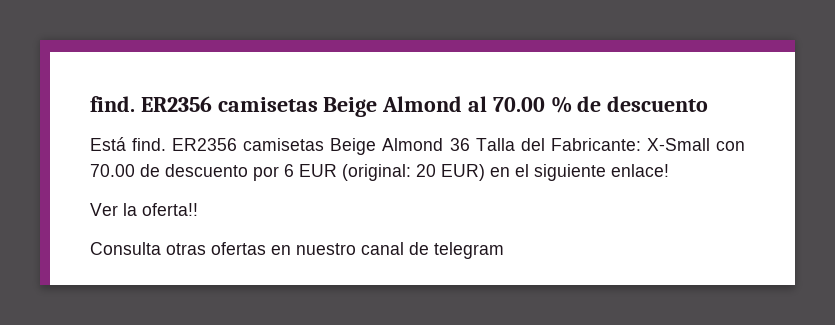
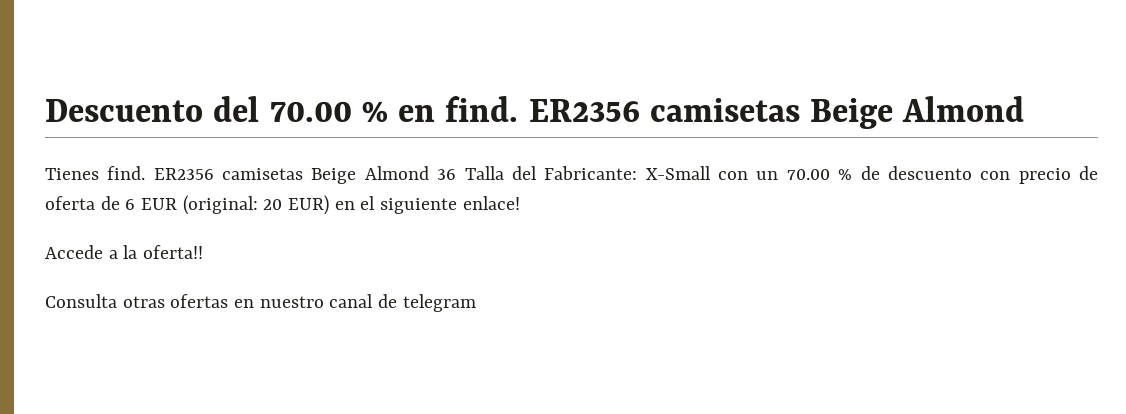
[90,96,709,117] [90,137,126,151] find. ER2356 camisetas Beige Almond al 70.00 % de descuento // Está -> [45,96,1025,129] [45,168,99,180] Descuento del 70.00 % en find. ER2356 camisetas Beige Almond // Tienes
[90,164,279,181] 70.00 de descuento por -> [756,166,1098,184] [45,196,120,210] un 70.00 % de descuento con precio de oferta de
[90,203,118,216] Ver -> [45,245,118,259] Accede a

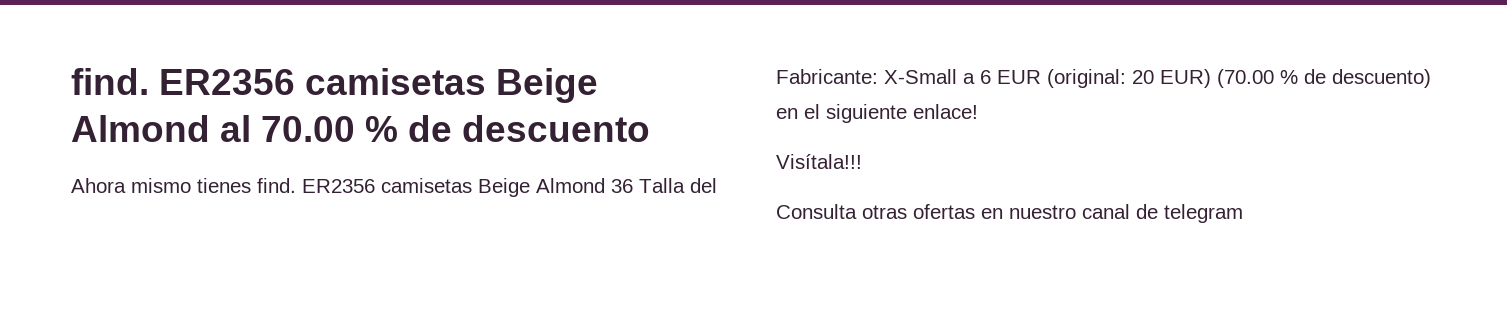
[45,96,1025,129] [45,168,99,180] Descuento del 70.00 % en find. ER2356 camisetas Beige Almond // Tienes -> [71,68,598,103] [71,115,650,142] [71,178,251,193] find. ER2356 camisetas Beige Almond al 70.00 % de descuento // Ahora mismo tienes
[718,166,1098,184] [45,196,120,210] con un 70.00 % de descuento con precio de oferta de -> [963,73,975,84] a
(330, 205) none -> [1217,69,1431,88] (70.00 % de descuento)
[45,245,204,259] Accede a la oferta!! -> [776,154,862,169] Visítala!!!

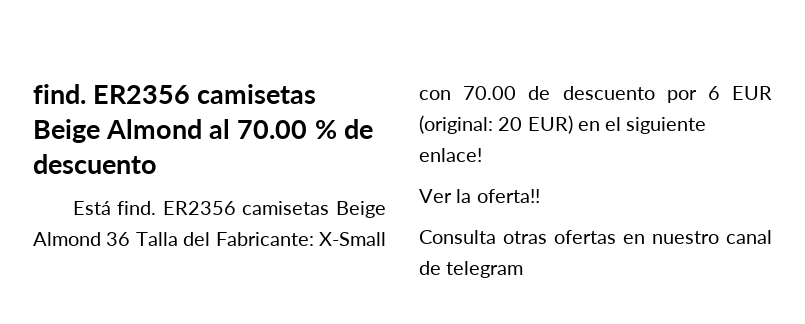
[71,178,251,193] Ahora mismo tienes -> [72,201,111,215] Está
[963,73,975,84] a -> [419,86,697,103] con 70.00 de descuento por
[1217,69,1431,88] (70.00 % de descuento) -> (573, 124) none
[776,154,862,169] Visítala!!! -> [419,189,540,203] Ver la oferta!!

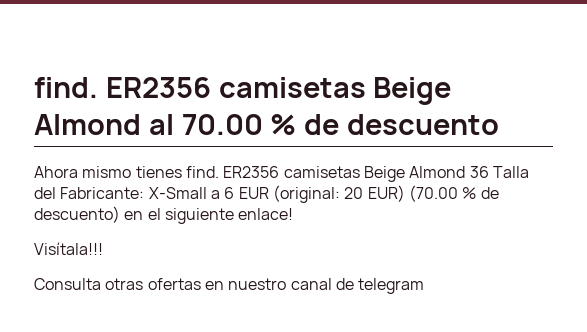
[72,201,111,215] Está -> [34,166,182,178] Ahora mismo tienes
[419,86,697,103] con 70.00 de descuento por -> [210,190,220,199] a
(573, 124) none -> [408,185,499,202] [34,206,120,223] (70.00 % de descuento)
[419,189,540,203] Ver la oferta!! -> [34,242,103,255] Visítala!!!

